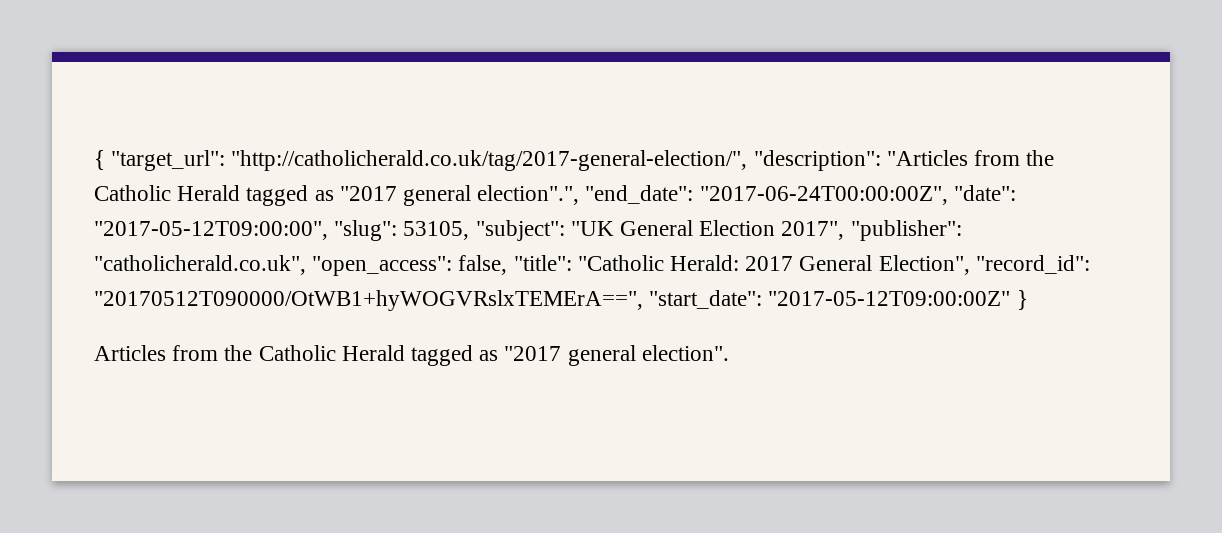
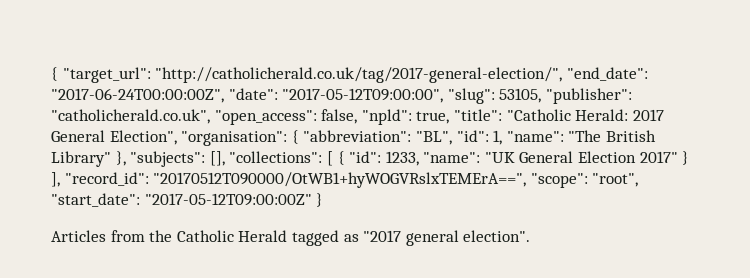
[753,150,1055,171] [94,185,580,206] "description": "Articles from the Catholic Herald tagged as "2017 general election".", -> (563, 75) none
[475,220,845,241] "subject": "UK General Election 2017", -> (542, 95) none
(508, 265) none -> [361,109,450,125] "npld": true,
[975,255,1090,274] [94,290,643,311] "record_id": "20170512T090000/OtWB1+hyWOGVRslxTEMErA==", -> [181,130,656,146] [51,151,690,167] [51,172,639,188] "organisation": { "abbreviation": "BL", "id": 1, "name": "The British Library" }, "subjects": [], "collections": [ { "id": 1233, "name": "UK General Election 2017" } ], "record_id": "20170512T090000/OtWB1+hyWOGVRslxTEMErA==", "scope": "root",

